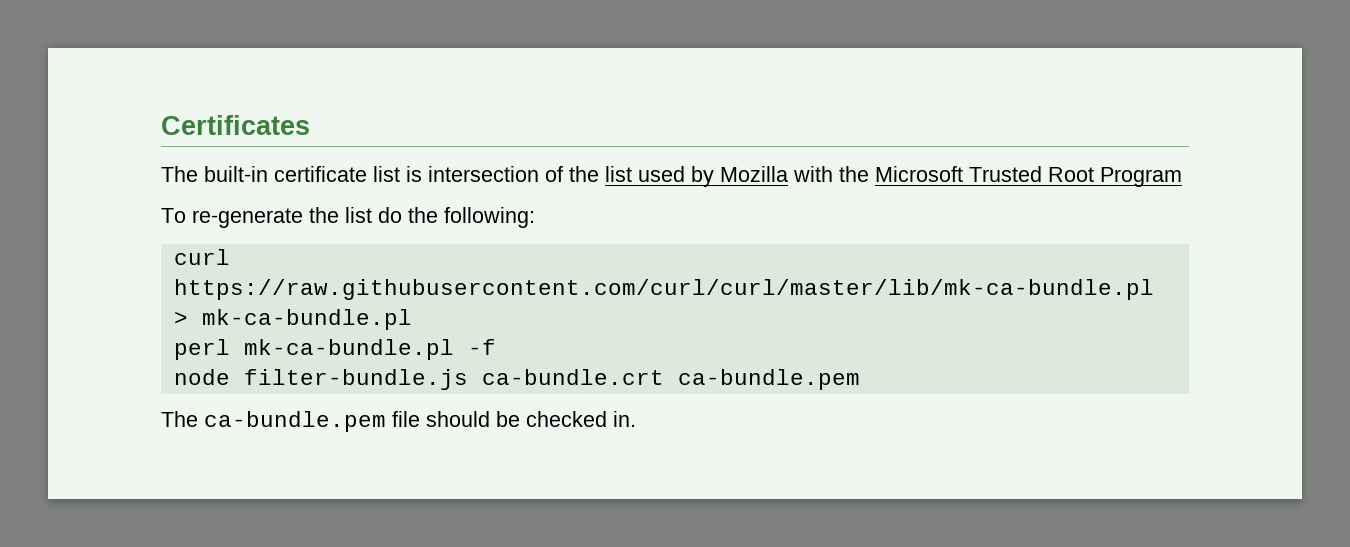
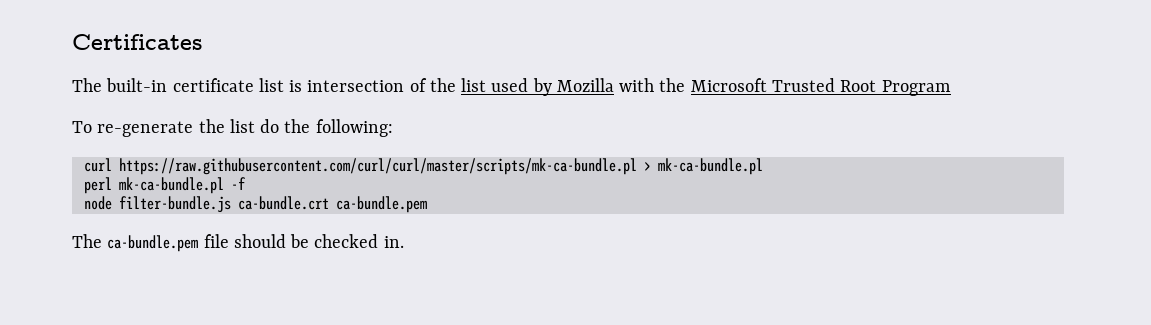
[173,279,1154,300] https://raw.githubusercontent.com/curl/curl/master/lib/mk-ca-bundle.pl -> [118,158,637,175] https://raw.githubusercontent.com/curl/curl/master/scripts/mk-ca-bundle.pl

